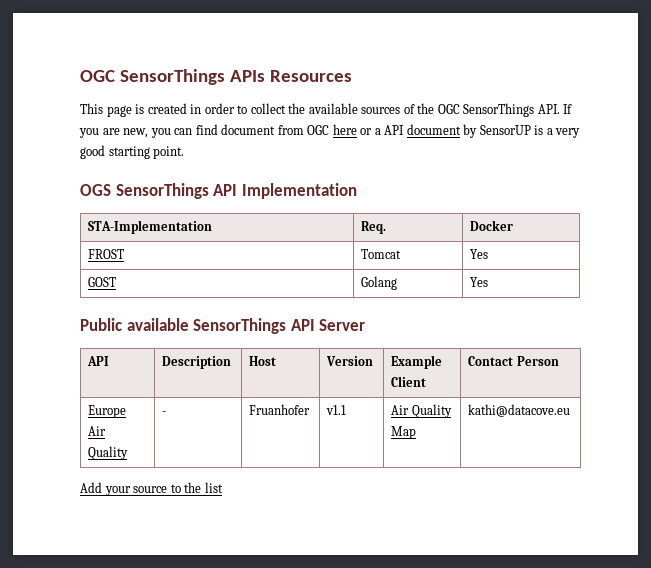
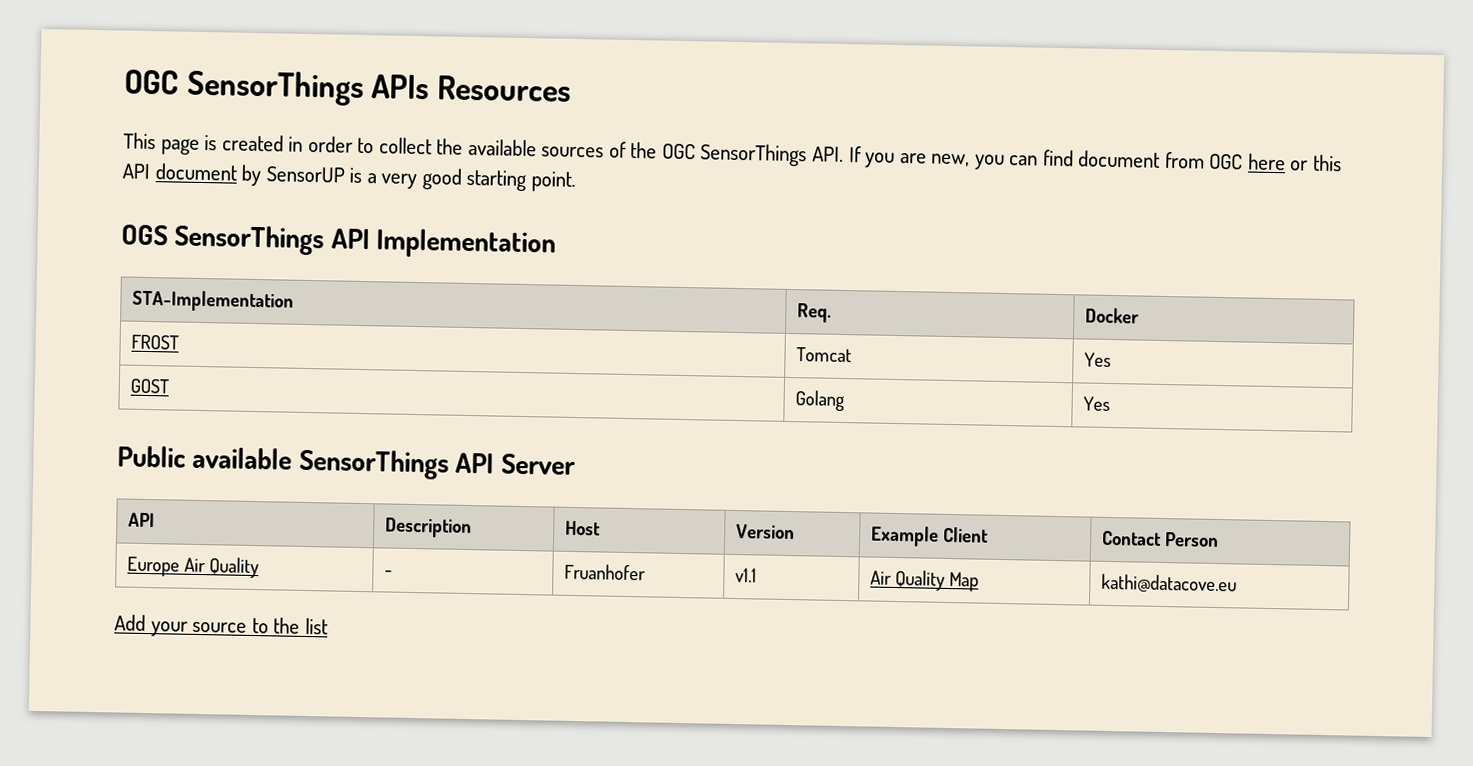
[374,128,381,135] a -> [1312,154,1342,172] this

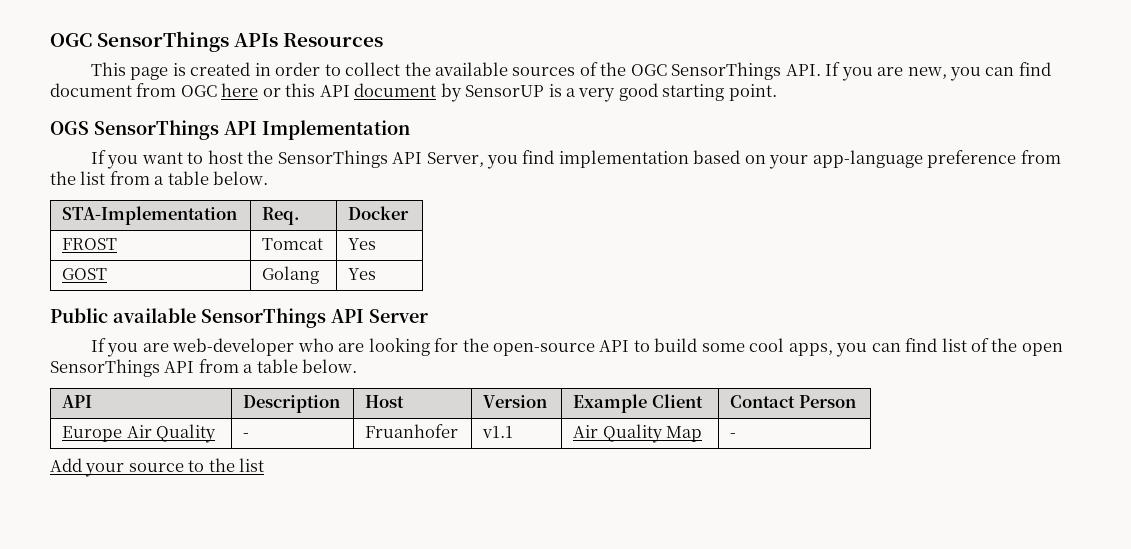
(557, 244) none -> [90,150,1061,169] [50,171,269,185] // If you want to host the SensorThings API Server, you find implementation based on your app-language preference from the list from a table below.
(576, 464) none -> [90,338,1063,357] [50,359,358,377] // If you are web-developer who are looking for the open-source API to build some cool apps, you can find list of the open SensorThings API from a table below.
[1101,573,1238,594] kathi@datacove.eu -> [730,433,737,438] -

